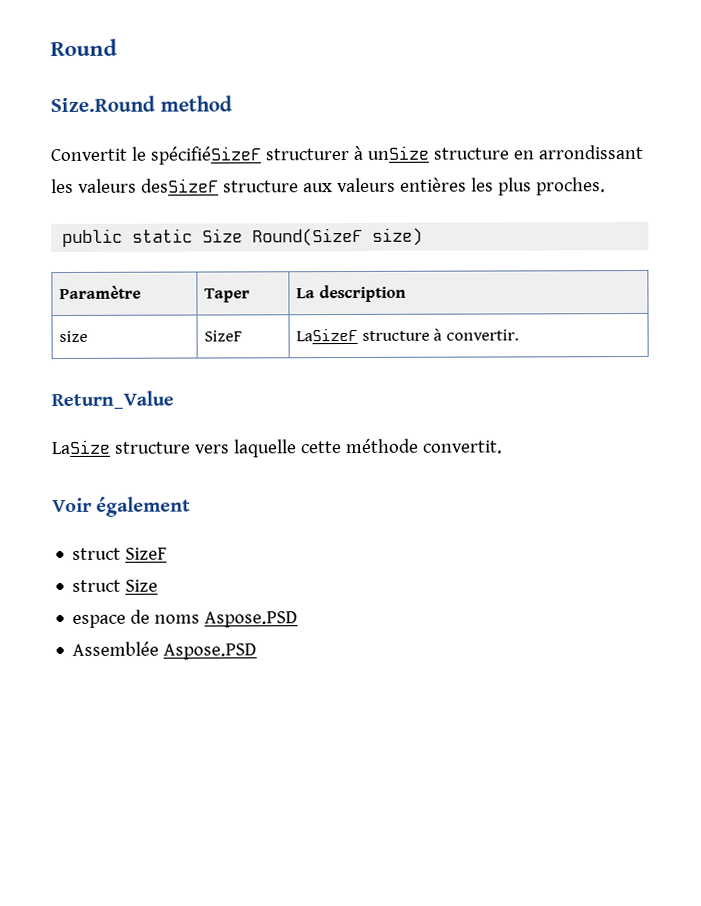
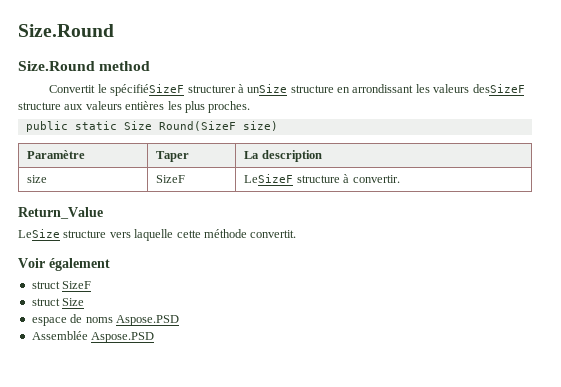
[50,38,118,57] Round -> [18,24,114,37] Size.Round
[296,328,359,342] LaSizeF -> [244,174,294,183] LeSizeF
[51,439,111,455] LaSize -> [18,229,60,238] LeSize

